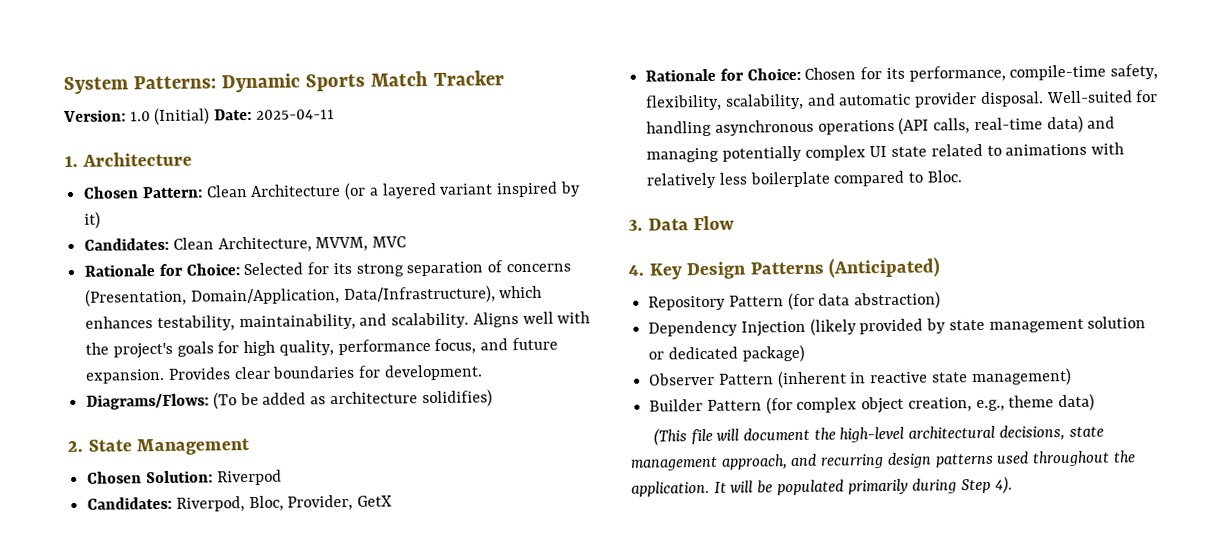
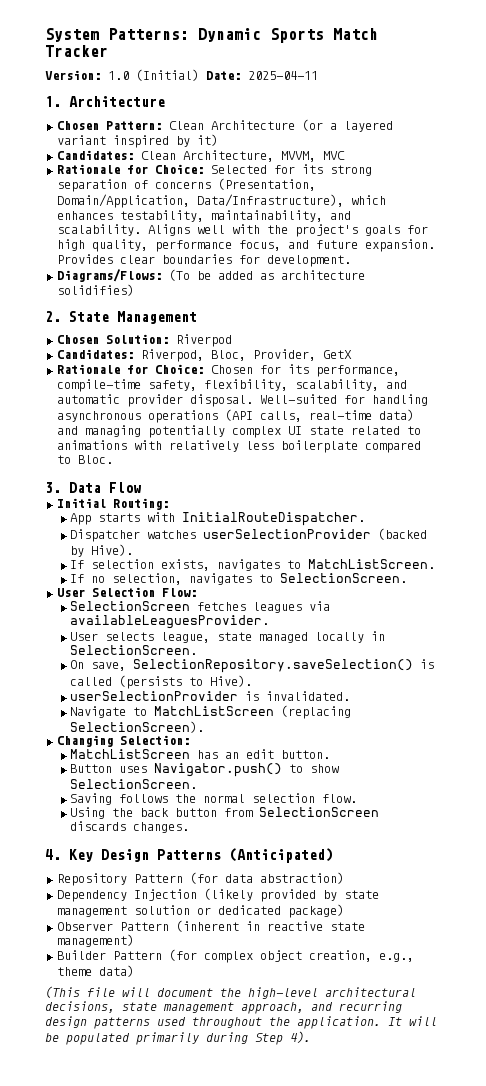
(736, 223) none -> [56,498,169,510] [70,512,366,526] [70,528,428,542] [70,544,134,557] [70,559,436,571] [70,573,408,585] [56,587,197,597] [70,601,331,613] [70,615,270,629] [70,631,386,643] [70,645,198,655] [70,659,435,673] [70,675,253,689] [70,691,351,701] [70,705,352,719] [70,721,205,733] [56,735,190,747] [70,749,331,759] [70,763,340,777] [70,779,198,789] [70,793,358,805] [70,807,380,819] [70,821,190,833] // Initial Routing: // App starts with InitialRouteDispatcher. // Dispatcher watches userSelectionProvider (backed by Hive). // If selection exists, navigates to MatchListScreen. // If no selection, navigates to SelectionScreen. // User Selection Flow: // SelectionScreen fetches leagues via availableLeaguesProvider. // User selects league, state managed locally in SelectionScreen. // On save, SelectionRepository.saveSelection() is called (persists to Hive). // userSelectionProvider is invalidated. // Navigate to MatchListScreen (replacing SelectionScreen). // Changing Selection: // MatchListScreen has an edit button. // Button uses Navigator.push() to show SelectionScreen. // Saving follows the normal selection flow. // Using the back button from SelectionScreen discards changes.

